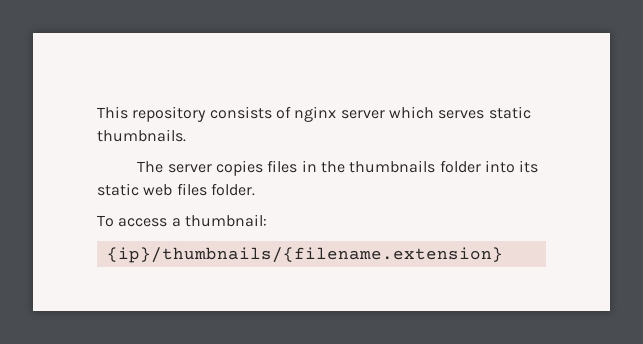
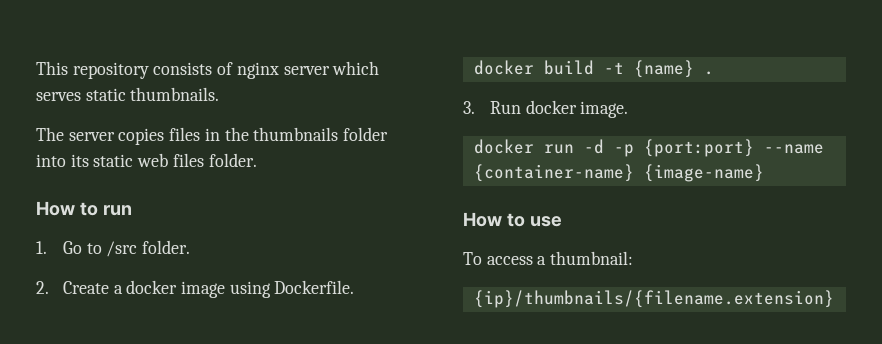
(255, 189) none -> [36,201,132,216] [36,240,191,257] [36,280,355,298] [473,60,714,78] [463,100,629,118] [473,139,824,157] [473,164,764,182] [463,212,562,227] // How to run // 1. Go to /src folder. // 2. Create a docker image using Dockerfile. // docker build -t {name} . // 3. Run docker image. // docker run -d -p {port:port} --name {container-name} {image-name} // How to use

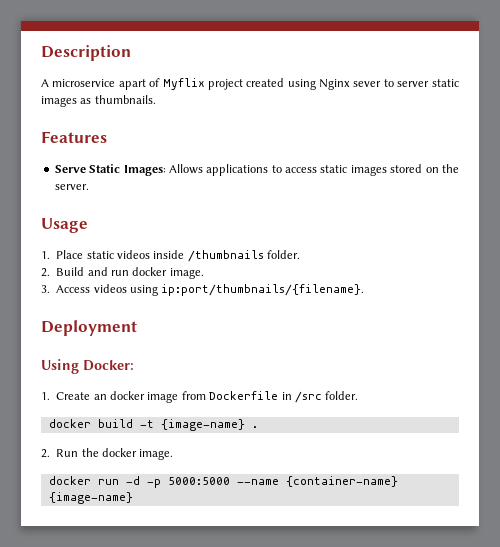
[36,61,380,79] [36,87,220,101] [36,127,389,145] [36,153,257,167] [36,201,132,216] [36,240,191,257] [36,280,355,298] This repository consists of nginx server which serves static thumbnails. // The server copies files in the thumbnails folder into its static web files folder. // How to run // 1. Go to /src folder. // 2. Create a docker image using Dockerfile. -> [41,45,131,61] [41,78,459,90] [41,95,156,107] [41,131,107,143] [54,164,459,176] [54,184,89,190] [41,218,88,233] [41,250,301,262] [41,267,204,279] [41,284,365,296] [41,320,137,336] [41,359,134,374] [41,391,359,403] Description // A microservice apart of Myflix project created using Nginx sever to server static images as thumbnails. // Features // Serve Static Images: Allows applications to access static images stored on the server. // Usage // 1. Place static videos inside /thumbnails folder. // 2. Build and run docker image. // 3. Access videos using ip:port/thumbnails/{filename}. // Deployment // Using Docker: // 1. Create an docker image from Dockerfile in /src folder.
[633,60,694,78] {name} -> [160,419,245,431] {image-name}
[463,101,521,114] 3. Run -> [41,448,99,458] 2. Run the
[643,139,754,157] {port:port} -> [167,477,230,485] 5000:5000
[463,212,562,227] [463,251,634,265] [473,290,834,308] // How to use // To access a thumbnail: // {ip}/thumbnails/{filename.extension} -> (133, 498) none

